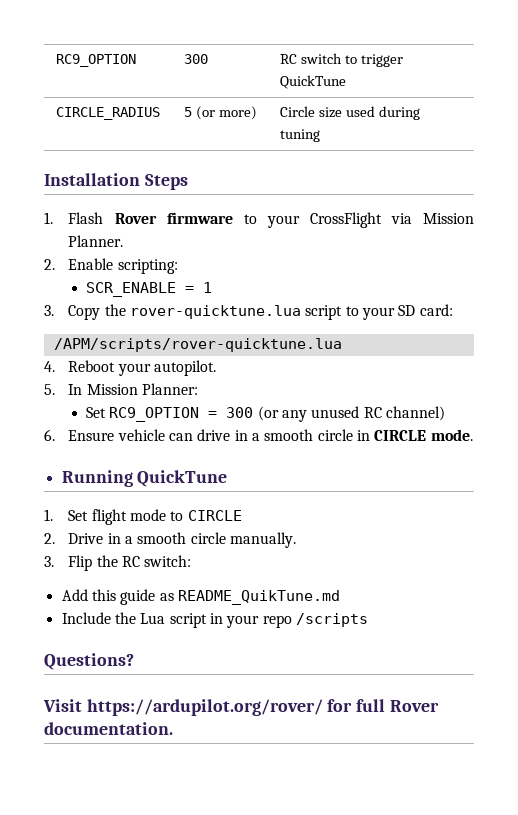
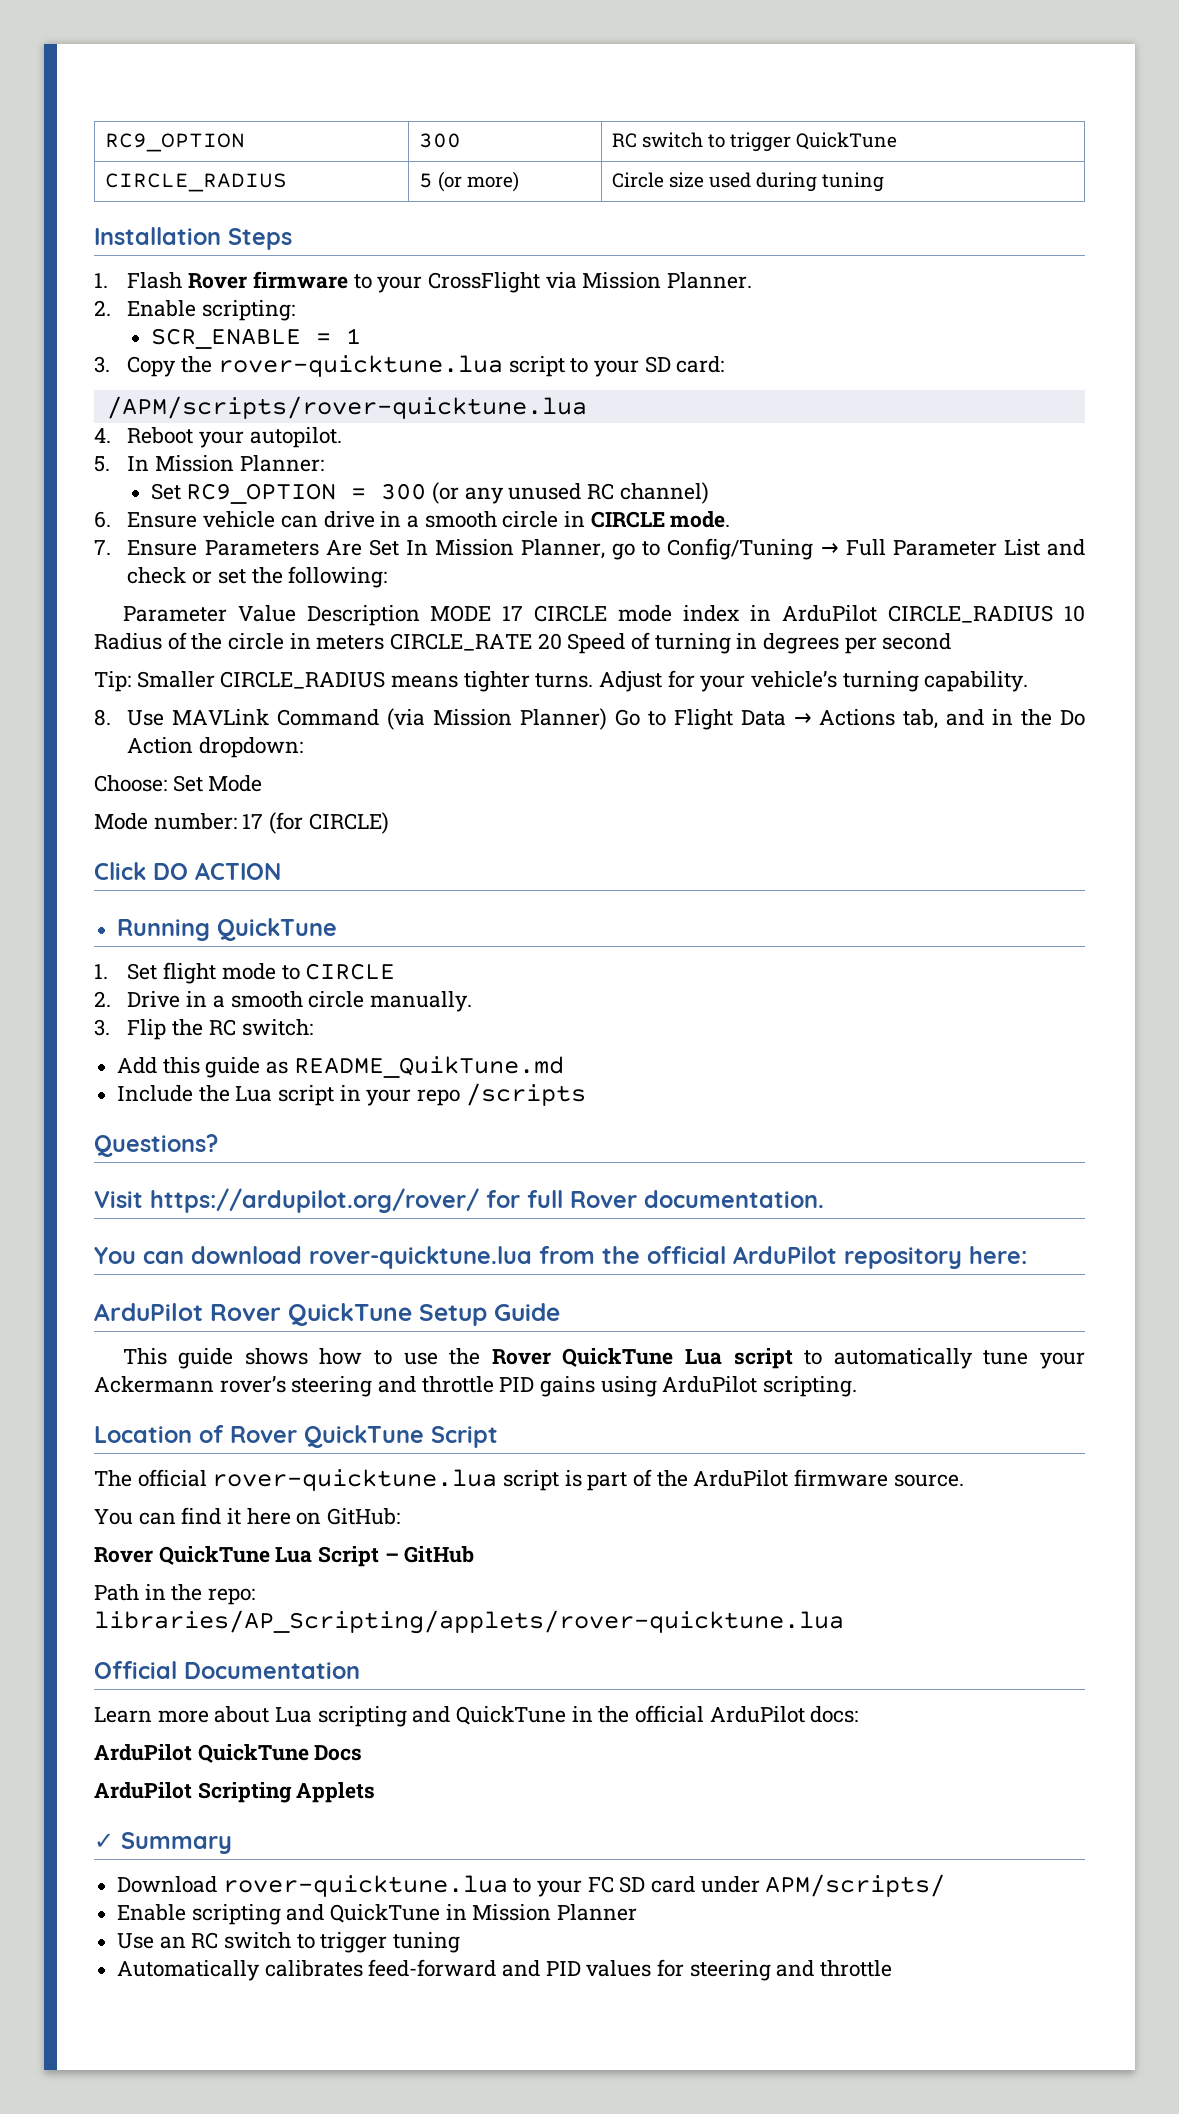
(473, 435) none -> [94,538,1085,560] [127,566,388,588] [122,605,1085,626] [94,632,952,654] [94,670,1029,692] [94,708,1085,730] [127,737,304,758] [94,775,263,792] [94,812,389,834] [94,862,281,880] // 7. Ensure Parameters Are Set In Mission Planner, go to Config/Tuning → Full Parameter List and check or set the following: // Parameter Value Description MODE 17 CIRCLE mode index in ArduPilot CIRCLE_RADIUS 10 Radius of the circle in meters CIRCLE_RATE 20 Speed of turning in degrees per second // Tip: Smaller CIRCLE_RADIUS means tighter turns. Adjust for your vehicle’s turning capability. // 8. Use MAVLink Command (via Mission Planner) Go to Flight Data → Actions tab, and in the Do Action dropdown: // Choose: Set Mode // Mode number: 17 (for CIRCLE) // Click DO ACTION
(173, 728) none -> [94,1246,1027,1269] [94,1303,560,1326] [122,1348,1086,1369] [94,1376,858,1397] [94,1425,498,1448] [94,1469,964,1491] [94,1507,401,1525] [94,1546,475,1567] [94,1584,256,1605] [94,1610,844,1634] [94,1661,360,1679] [94,1705,859,1727] [94,1744,363,1763] [94,1782,376,1803] [94,1832,232,1854] [117,1874,946,1897] [117,1904,638,1925] [117,1932,461,1953] [117,1959,893,1981] // You can download rover-quicktune.lua from the official ArduPilot repository here: // ArduPilot Rover QuickTune Setup Guide // This guide shows how to use the Rover QuickTune Lua script to automatically tune your Ackermann rover’s steering and throttle PID gains using ArduPilot scripting. // Location of Rover QuickTune Script // The official rover-quicktune.lua script is part of the ArduPilot firmware source. // You can find it here on GitHub: // Rover QuickTune Lua Script – GitHub // Path in the repo: // libraries/AP_Scripting/applets/rover-quicktune.lua // Official Documentation // Learn more about Lua scripting and QuickTune in the official ArduPilot docs: // ArduPilot QuickTune Docs // ArduPilot Scripting Applets // ✓ Summary // Download rover-quicktune.lua to your FC SD card under APM/scripts/ // Enable scripting and QuickTune in Mission Planner // Use an RC switch to trigger tuning // Automatically calibrates feed-forward and PID values for steering and throttle

